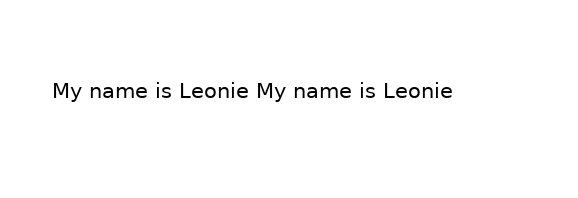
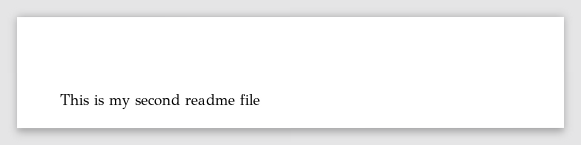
[52,82,453,102] My name is Leonie My name is Leonie -> [60,94,261,110] This is my second readme file

